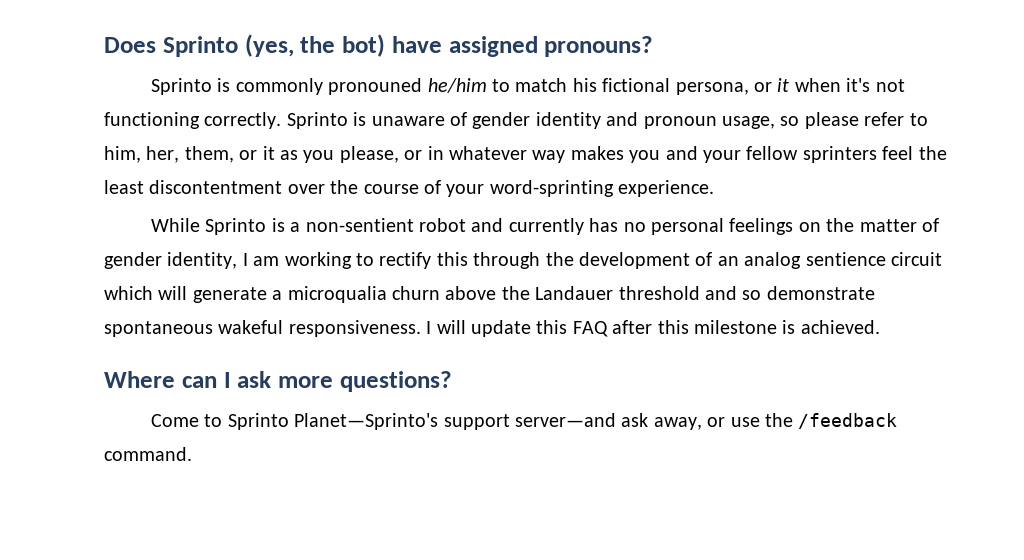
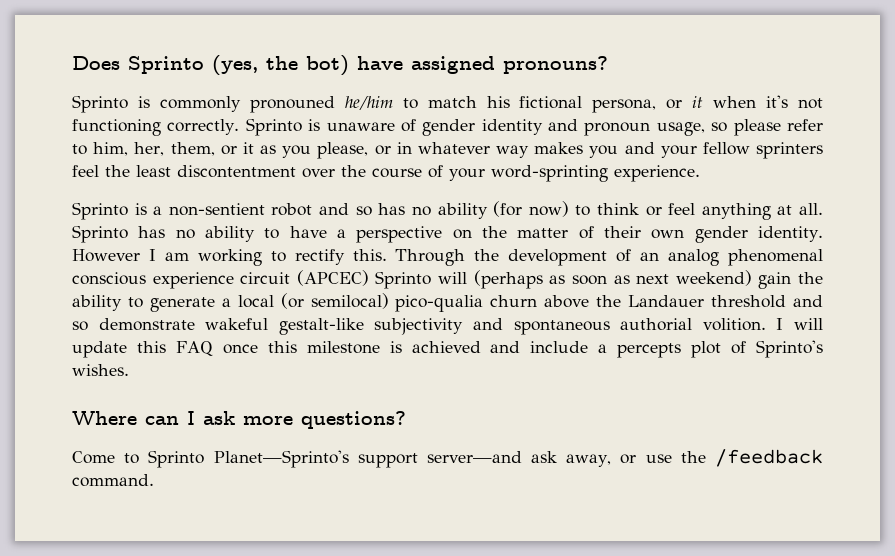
[150,218,200,232] While -> (700, 173) none
[508,218,939,235] [104,252,238,269] currently has no personal feelings on the matter of gender identity, -> [355,201,823,220] [72,225,824,243] [72,249,140,262] so has no ability (for now) to think or feel anything at all. Sprinto has no ability to have a perspective on the matter of their own gender identity. However
[436,252,541,269] this through -> [352,249,466,266] this. Through
[805,252,942,266] [104,286,387,303] sentience circuit which will generate a microqualia -> [727,249,823,266] [72,270,824,289] [72,293,484,312] phenomenal conscious experience circuit (APCEC) Sprinto will (perhaps as soon as next weekend) gain the ability to generate a local (or semilocal) pico-qualia
[104,320,421,337] spontaneous wakeful responsiveness. -> [205,318,766,335] wakeful gestalt-like subjectivity and spontaneous authorial volition.
[612,320,653,334] after -> [222,344,258,354] once
[800,320,880,334] achieved. -> [411,340,823,358] [72,364,129,376] achieved and include a percepts plot of Sprinto's wishes.

